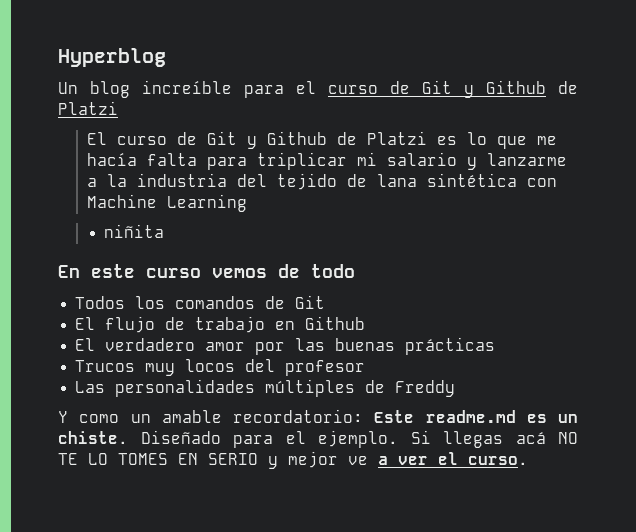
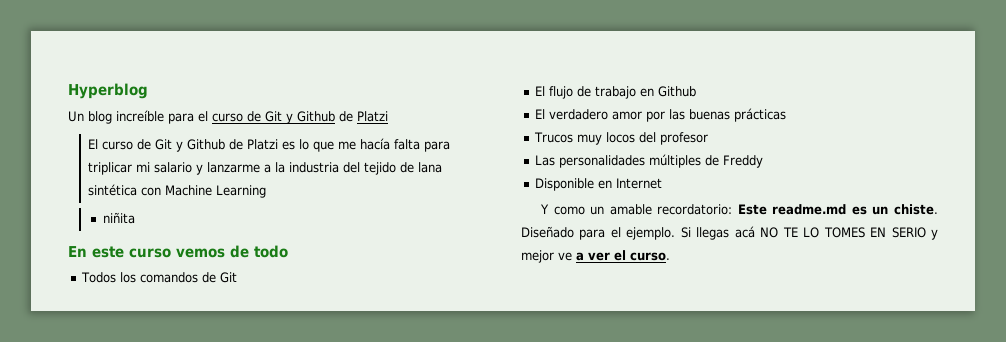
(456, 388) none -> [535,178,663,191] // Disponible en Internet

